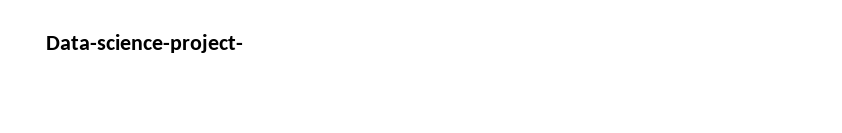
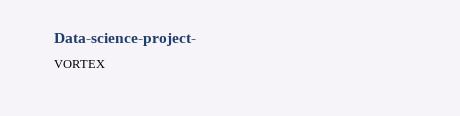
(243, 43) none -> [54,60,105,68] // VORTEX

